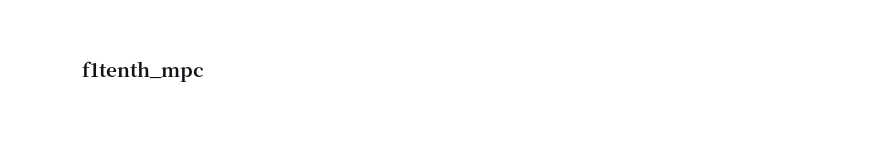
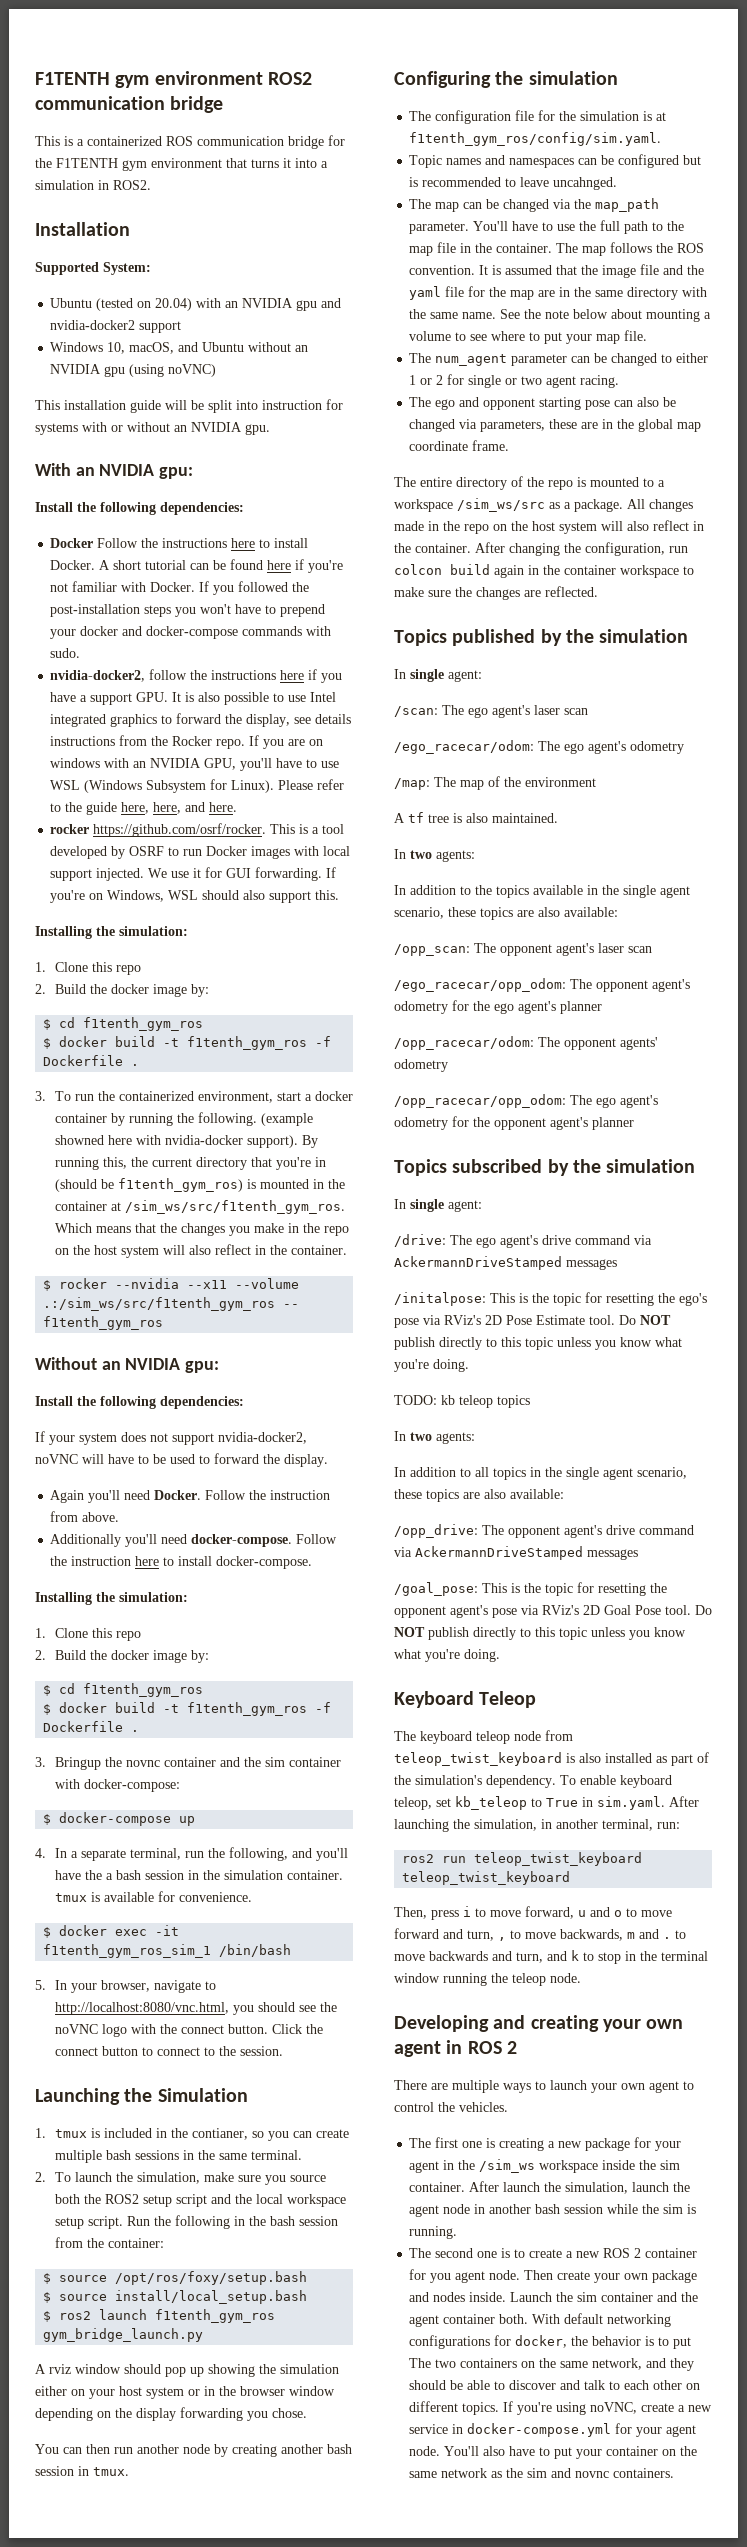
[82,61,204,82] f1tenth_mpc -> [35,71,312,88] [35,96,224,113] [35,135,345,149] [35,158,328,171] [35,180,151,190] [35,222,130,236] [35,262,151,275] [50,298,342,311] [50,320,182,333] [50,342,309,354] [50,364,217,377] [35,399,343,413] [35,422,270,435] [35,463,194,479] [35,502,244,515] [50,538,309,548] [50,559,344,573] [50,581,310,595] [50,604,326,617] [50,626,332,639] [50,648,81,658] [50,669,343,683] [50,692,337,705] [50,713,352,727] [50,735,324,749] [50,758,340,771] [50,779,345,793] [50,802,238,815] [50,823,345,837] [50,846,351,859] [50,867,337,881] [50,890,340,903] [35,926,188,939] [35,962,141,975] [35,984,209,997] [43,1017,204,1031] [43,1036,332,1050] [43,1055,140,1066] [35,1091,353,1103] [54,1112,313,1126] [54,1135,318,1148] [54,1157,326,1170] [54,1178,345,1192] [54,1200,345,1214] [54,1223,349,1236] [54,1244,347,1258] [43,1278,300,1291] [43,1297,300,1311] [43,1316,164,1330] [35,1357,220,1373] [35,1396,244,1409] [35,1431,307,1445] [35,1453,328,1467] [50,1490,331,1503] [50,1511,120,1522] [50,1534,338,1547] [50,1556,313,1569] [35,1592,188,1605] [35,1628,141,1641] [35,1650,209,1663] [43,1683,204,1697] [43,1702,332,1716] [43,1721,140,1732] [35,1757,341,1770] [54,1779,180,1792] [43,1812,196,1826] [35,1847,348,1861] [54,1870,343,1880] [54,1891,252,1902] [43,1925,180,1938] [43,1944,292,1958] [35,1980,216,1993] [54,2002,337,2015] [54,2024,323,2037] [54,2046,283,2056] [35,2088,248,2105] [35,2128,349,2141] [54,2150,302,2163] [35,2172,326,2185] [54,2194,346,2207] [54,2215,338,2229] [54,2237,164,2248] [43,2271,308,2285] [43,2290,308,2304] [43,2309,276,2323] [43,2328,204,2342] [35,2364,339,2377] [35,2386,335,2399] [35,2407,307,2421] [35,2444,352,2457] [35,2466,129,2476] [394,71,618,88] [409,110,667,124] [409,132,662,146] [409,154,702,168] [409,177,618,190] [409,198,660,212] [409,220,685,234] [409,242,705,256] [409,264,705,278] [409,286,708,300] [409,309,712,322] [409,330,648,344] [409,353,709,366] [409,374,620,388] [409,397,677,410] [409,419,702,432] [409,440,510,451] [394,476,665,490] [394,498,693,512] [394,520,704,534] [394,542,688,556] [394,564,694,578] [394,586,598,600] [394,629,689,646] [394,669,482,682] [394,705,588,718] [394,740,684,754] [394,776,596,790] [394,812,558,823] [394,849,475,862] [394,885,690,898] [394,907,618,920] [394,943,652,956] [394,978,690,992] [394,1000,602,1014] [394,1036,658,1050] [394,1059,448,1072] [394,1094,658,1108] [394,1116,634,1130] [394,1159,696,1176] [394,1199,482,1212] [394,1234,652,1248] [394,1256,617,1270] [394,1292,707,1306] [394,1315,671,1328] [394,1337,682,1350] [394,1359,469,1372] [394,1395,530,1408] [394,1431,475,1444] [394,1467,687,1480] [394,1489,564,1502] [394,1524,694,1538] [394,1546,638,1560] [394,1582,667,1596] [394,1605,712,1618] [394,1627,686,1640] [394,1649,500,1662] [394,1691,537,1708] [394,1730,573,1744] [394,1752,709,1766] [394,1775,672,1788] [394,1796,699,1810] [394,1819,680,1832] [402,1852,643,1866] [402,1871,571,1885] [394,1906,672,1920] [394,1928,686,1941] [394,1950,708,1964] [394,1973,581,1986] [394,2015,684,2032] [394,2040,517,2057] [394,2080,694,2093] [394,2102,508,2112] [409,2137,682,2151] [409,2159,681,2173] [409,2181,691,2194] [409,2204,697,2217] [409,2226,458,2239] [409,2248,698,2258] [409,2269,698,2283] [409,2292,699,2302] [409,2313,672,2327] [409,2335,692,2349] [409,2358,695,2371] [409,2380,701,2390] [409,2401,713,2415] [409,2423,697,2437] [409,2446,698,2459] [409,2468,675,2478] F1TENTH gym environment ROS2 communication bridge // This is a containerized ROS communication bridge for the F1TENTH gym environment that turns it into a simulation in ROS2. // Installation // Supported System: // Ubuntu (tested on 20.04) with an NVIDIA gpu and nvidia-docker2 support // Windows 10, macOS, and Ubuntu without an NVIDIA gpu (using noVNC) // This installation guide will be split into instruction for systems with or without an NVIDIA gpu. // With an NVIDIA gpu: // Install the following dependencies: // Docker Follow the instructions here to install Docker. A short tutorial can be found here if you're not familiar with Docker. If you followed the post-installation steps you won't have to prepend your docker and docker-compose commands with sudo. // nvidia-docker2, follow the instructions here if you have a support GPU. It is also possible to use Intel integrated graphics to forward the display, see details instructions from the Rocker repo. If you are on windows with an NVIDIA GPU, you'll have to use WSL (Windows Subsystem for Linux). Please refer to the guide here, here, and here. // rocker https://github.com/osrf/rocker. This is a tool developed by OSRF to run Docker images with local support injected. We use it for GUI forwarding. If you're on Windows, WSL should also support this. // Installing the simulation: // 1. Clone this repo // 2. Build the docker image by: // $ cd f1tenth_gym_ros // $ docker build -t f1tenth_gym_ros -f Dockerfile . // 3. To run the containerized environment, start a docker container by running the following. (example showned here with nvidia-docker support). By running this, the current directory that you're in (should be f1tenth_gym_ros) is mounted in the container at /sim_ws/src/f1tenth_gym_ros. Which means that the changes you make in the repo on the host system will also reflect in the container. // $ rocker --nvidia --x11 --volume .:/sim_ws/src/f1tenth_gym_ros -- f1tenth_gym_ros // Without an NVIDIA gpu: // Install the following dependencies: // If your system does not support nvidia-docker2, noVNC will have to be used to forward the display. // Again you'll need Docker. Follow the instruction from above. // Additionally you'll need docker-compose. Follow the instruction here to install docker-compose. // Installing the simulation: // 1. Clone this repo // 2. Build the docker image by: // $ cd f1tenth_gym_ros // $ docker build -t f1tenth_gym_ros -f Dockerfile . // 3. Bringup the novnc container and the sim container with docker-compose: // $ docker-compose up // 4. In a separate terminal, run the following, and you'll have the a bash session in the simulation container. tmux is available for convenience. // $ docker exec -it f1tenth_gym_ros_sim_1 /bin/bash // 5. In your browser, navigate to http://localhost:8080/vnc.html, you should see the noVNC logo with the connect button. Click the connect button to connect to the session. // Launching the Simulation // 1. tmux is included in the contianer, so you can create multiple bash sessions in the same terminal. // 2. To launch the simulation, make sure you source both the ROS2 setup script and the local workspace setup script. Run the following in the bash session from the container: // $ source /opt/ros/foxy/setup.bash // $ source install/local_setup.bash // $ ros2 launch f1tenth_gym_ros gym_bridge_launch.py // A rviz window should pop up showing the simulation either on your host system or in the browser window depending on the display forwarding you chose. // You can then run another node by creating another bash session in tmux. // Configuring the simulation // The configuration file for the simulation is at f1tenth_gym_ros/config/sim.yaml. // Topic names and namespaces can be configured but is recommended to leave uncahnged. // The map can be changed via the map_path parameter. You'll have to use the full path to the map file in the container. The map follows the ROS convention. It is assumed that the image file and the yaml file for the map are in the same directory with the same name. See the note below about mounting a volume to see where to put your map file. // The num_agent parameter can be changed to either 1 or 2 for single or two agent racing. // The ego and opponent starting pose can also be changed via parameters, these are in the global map coordinate frame. // The entire directory of the repo is mounted to a workspace /sim_ws/src as a package. All changes made in the repo on the host system will also reflect in the container. After changing the configuration, run colcon build again in the container workspace to make sure the changes are reflected. // Topics published by the simulation // In single agent: // /scan: The ego agent's laser scan // /ego_racecar/odom: The ego agent's odometry // /map: The map of the environment // A tf tree is also maintained. // In two agents: // In addition to the topics available in the single agent scenario, these topics are also available: // /opp_scan: The opponent agent's laser scan // /ego_racecar/opp_odom: The opponent agent's odometry for the ego agent's planner // /opp_racecar/odom: The opponent agents' odometry // /opp_racecar/opp_odom: The ego agent's odometry for the opponent agent's planner // Topics subscribed by the simulation // In single agent: // /drive: The ego agent's drive command via AckermannDriveStamped messages // /initalpose: This is the topic for resetting the ego's pose via RViz's 2D Pose Estimate tool. Do NOT publish directly to this topic unless you know what you're doing. // TODO: kb teleop topics // In two agents: // In addition to all topics in the single agent scenario, these topics are also available: // /opp_drive: The opponent agent's drive command via AckermannDriveStamped messages // /goal_pose: This is the topic for resetting the opponent agent's pose via RViz's 2D Goal Pose tool. Do NOT publish directly to this topic unless you know what you're doing. // Keyboard Teleop // The keyboard teleop node from teleop_twist_keyboard is also installed as part of the simulation's dependency. To enable keyboard teleop, set kb_teleop to True in sim.yaml. After launching the simulation, in another terminal, run: // ros2 run teleop_twist_keyboard teleop_twist_keyboard // Then, press i to move forward, u and o to move forward and turn, , to move backwards, m and . to move backwards and turn, and k to stop in the terminal window running the teleop node. // Developing and creating your own agent in ROS 2 // There are multiple ways to launch your own agent to control the vehicles. // The first one is creating a new package for your agent in the /sim_ws workspace inside the sim container. After launch the simulation, launch the agent node in another bash session while the sim is running. // The second one is to create a new ROS 2 container for you agent node. Then create your own package and nodes inside. Launch the sim container and the agent container both. With default networking configurations for docker, the behavior is to put The two containers on the same network, and they should be able to discover and talk to each other on different topics. If you're using noVNC, create a new service in docker-compose.yml for your agent node. You'll also have to put your container on the same network as the sim and novnc containers.

